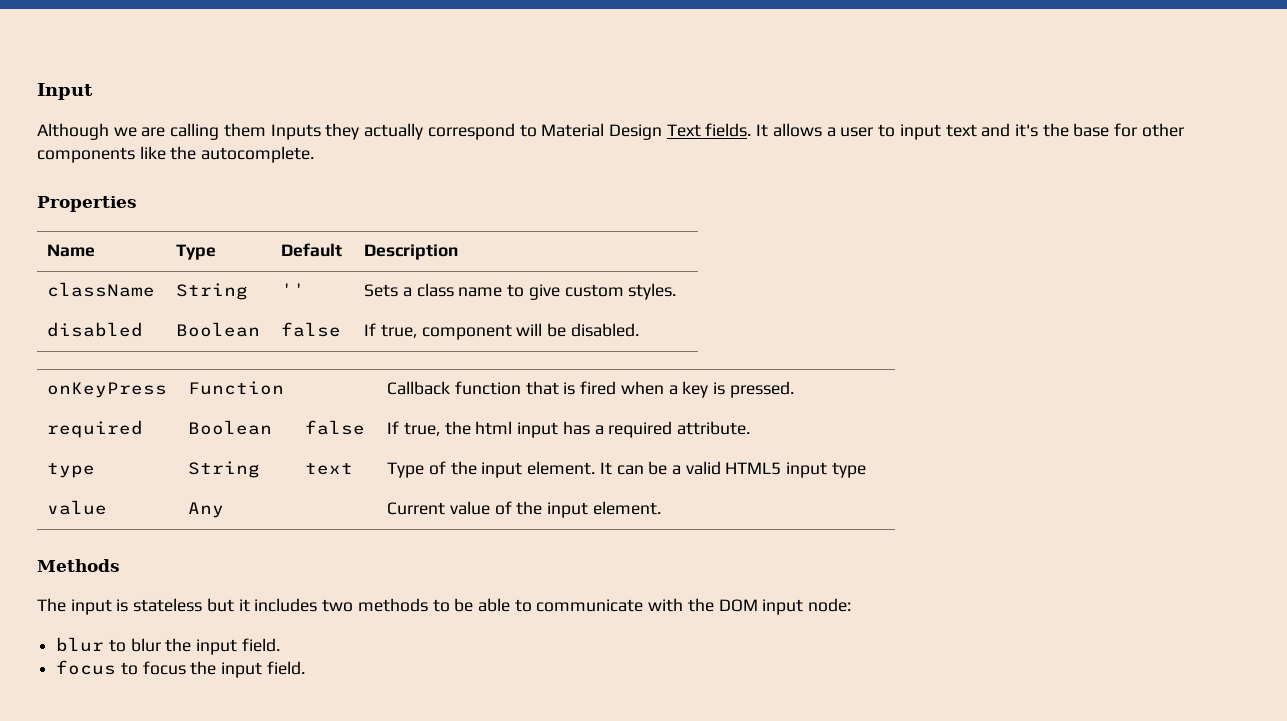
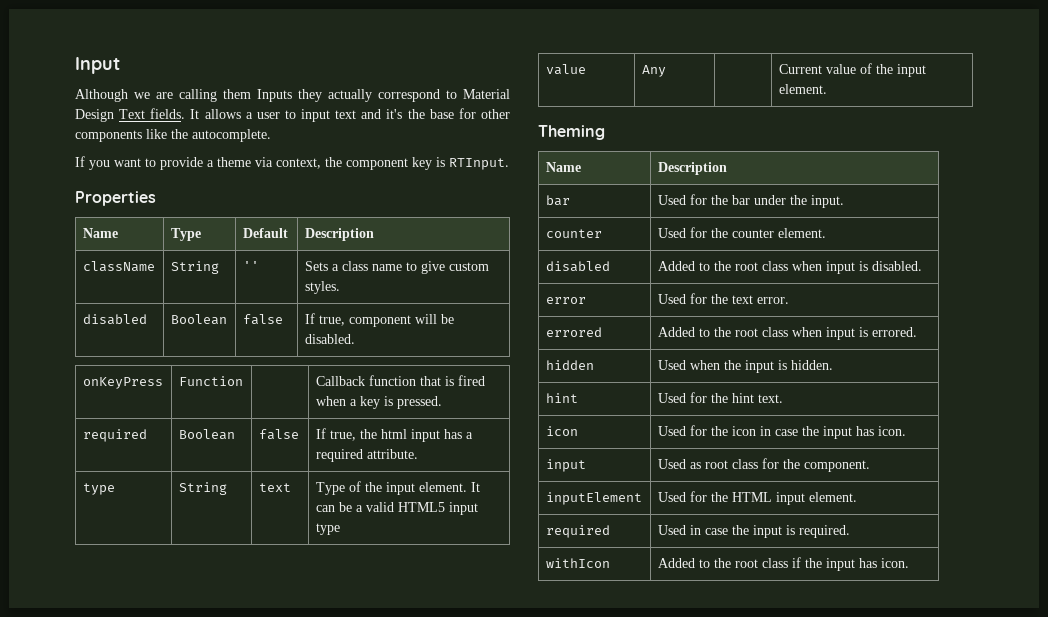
(315, 154) none -> [75,156,509,170] // If you want to provide a theme via context, the component key is RTInput.
[37,559,120,572] [37,598,852,615] [56,637,280,655] [56,660,305,678] Methods // The input is stateless but it includes two methods to be able to communicate with the DOM input node: // blur to blur the input field. // focus to focus the input field. -> [538,125,605,140] [545,162,581,172] [657,162,727,175] [545,195,570,206] [657,194,844,208] [545,229,602,238] [657,227,826,238] [545,261,610,272] [657,261,922,274] [545,297,586,304] [657,293,789,304] [545,327,602,337] [657,327,917,340] [545,360,594,370] [657,360,833,373] [545,393,578,403] [657,392,783,403] [545,426,578,436] [657,425,906,439] [545,459,586,472] [657,458,870,472] [545,492,642,505] [657,491,857,505] [545,525,610,538] [657,525,850,538] [545,558,610,568] [657,557,909,571] Theming // Name | Description // bar | Used for the bar under the input. // counter | Used for the counter element. // disabled | Added to the root class when input is disabled. // error | Used for the text error. // errored | Added to the root class when input is errored. // hidden | Used when the input is hidden. // hint | Used for the hint text. // icon | Used for the icon in case the input has icon. // input | Used as root class for the component. // inputElement | Used for the HTML input element. // required | Used in case the input is required. // withIcon | Added to the root class if the input has icon.

